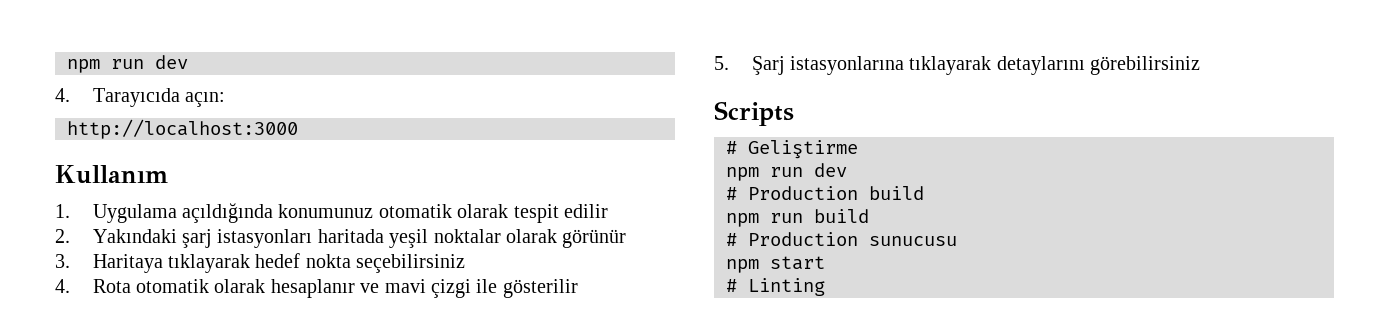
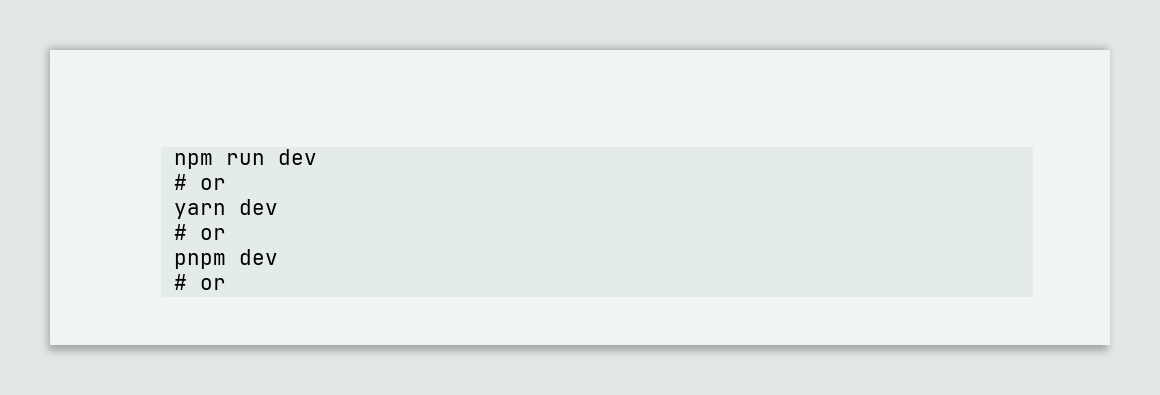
[67,55,188,73] [55,88,225,107] [67,119,298,139] [55,165,168,184] [55,203,608,223] [55,229,627,248] [55,253,466,273] [55,279,578,298] [714,56,1201,75] [714,101,794,126] [726,140,858,159] [726,163,847,181] [726,186,924,200] [726,209,869,227] [726,232,957,246] [726,256,825,273] [726,278,825,296] npm run dev // 4. Tarayıcıda açın: // http://localhost:3000 // Kullanım // 1. Uygulama açıldığında konumunuz otomatik olarak tespit edilir // 2. Yakındaki şarj istasyonları haritada yeşil noktalar olarak görünür // 3. Haritaya tıklayarak hedef nokta seçebilirsiniz // 4. Rota otomatik olarak hesaplanır ve mavi çizgi ile gösterilir // 5. Şarj istasyonlarına tıklayarak detaylarını görebilirsiniz // Scripts // # Geliştirme // npm run dev // # Production build // npm run build // # Production sunucusu // npm start // # Linting -> [174,149,318,169] [174,174,227,190] [174,199,279,219] [174,224,227,240] [174,249,279,269] [174,274,227,290] npm run dev // # or // yarn dev // # or // pnpm dev // # or

